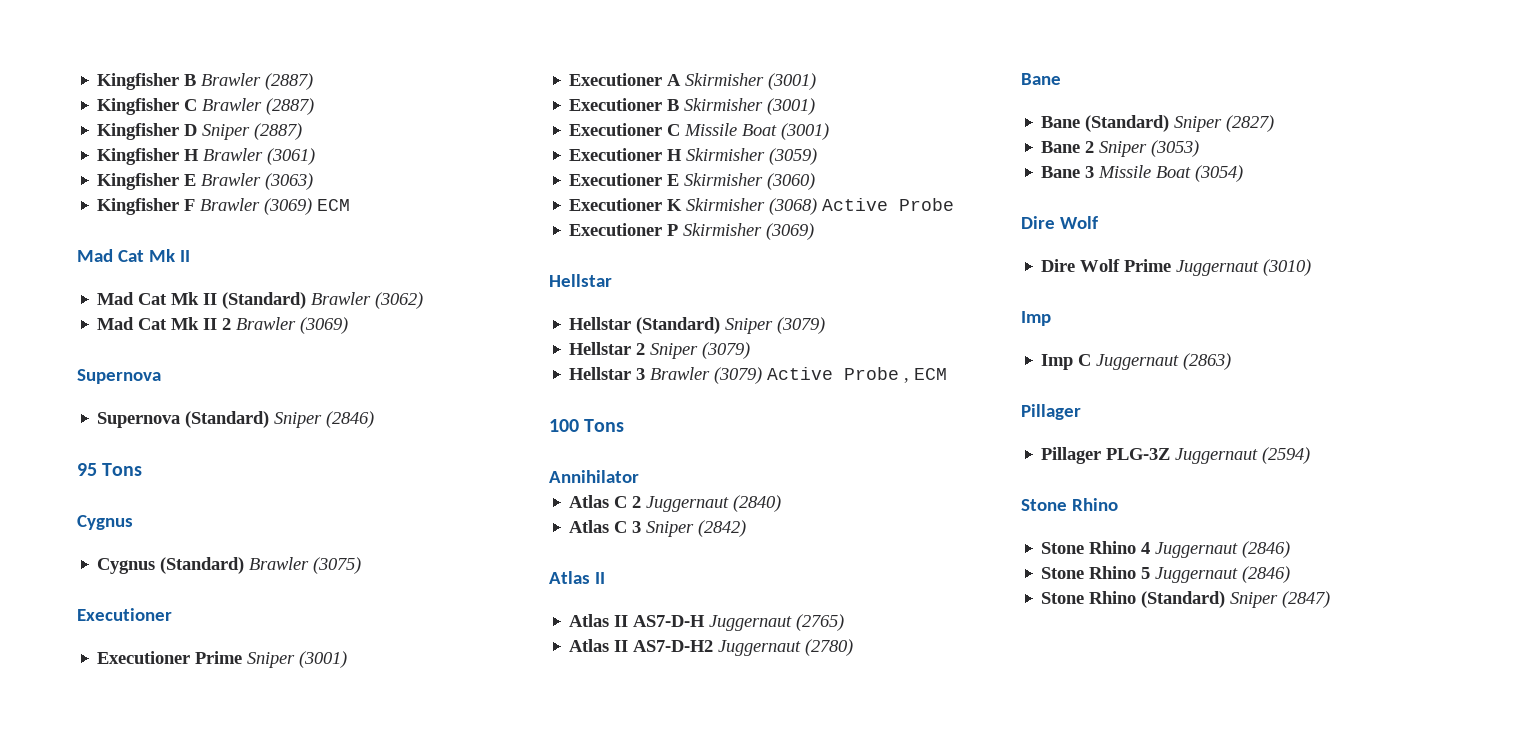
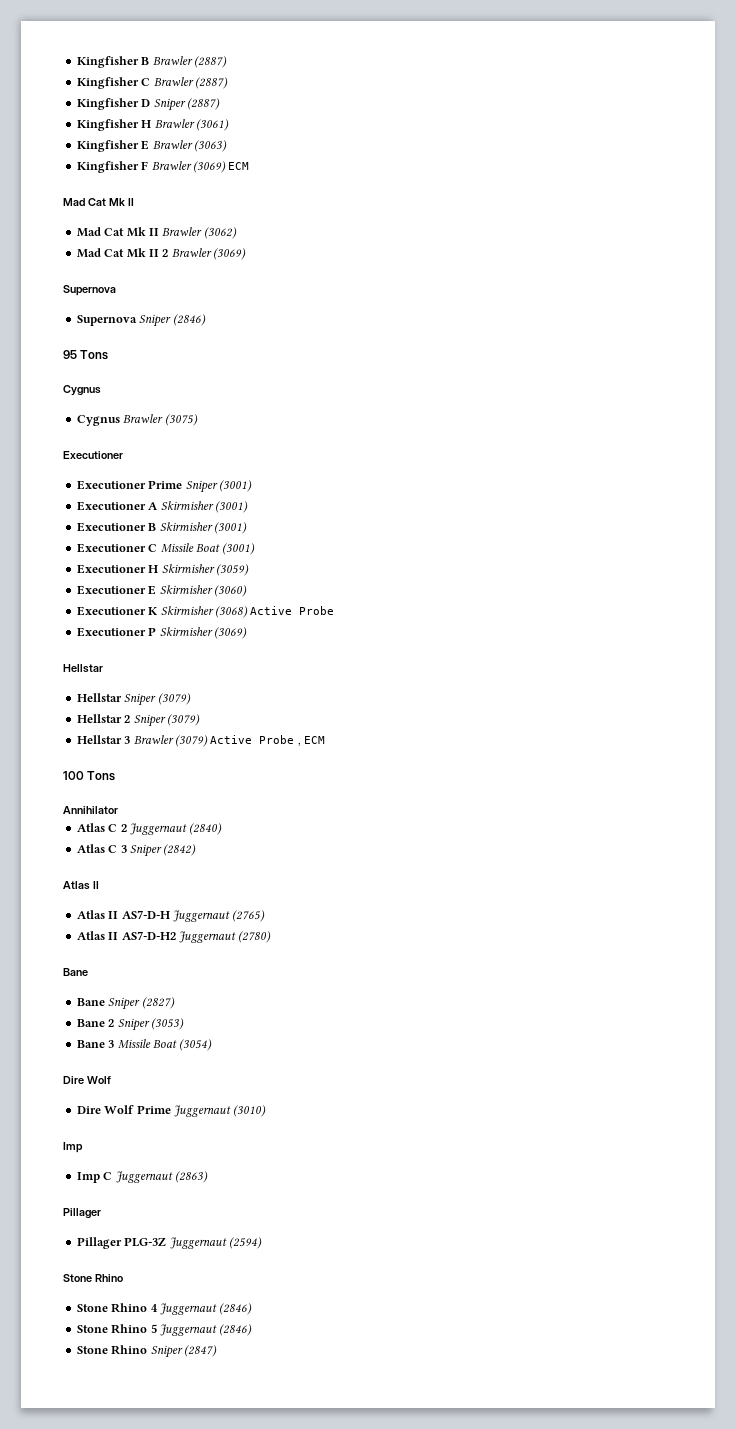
[222,292,307,309] (Standard) -> (159, 232) none
[185,411,270,428] (Standard) -> (137, 320) none
[160,557,245,574] (Standard) -> (120, 420) none
[636,317,721,334] (Standard) -> (122, 697) none
[1085,115,1170,132] (Standard) -> (105, 1002) none
[1141,591,1226,608] (Standard) -> (148, 1350) none

